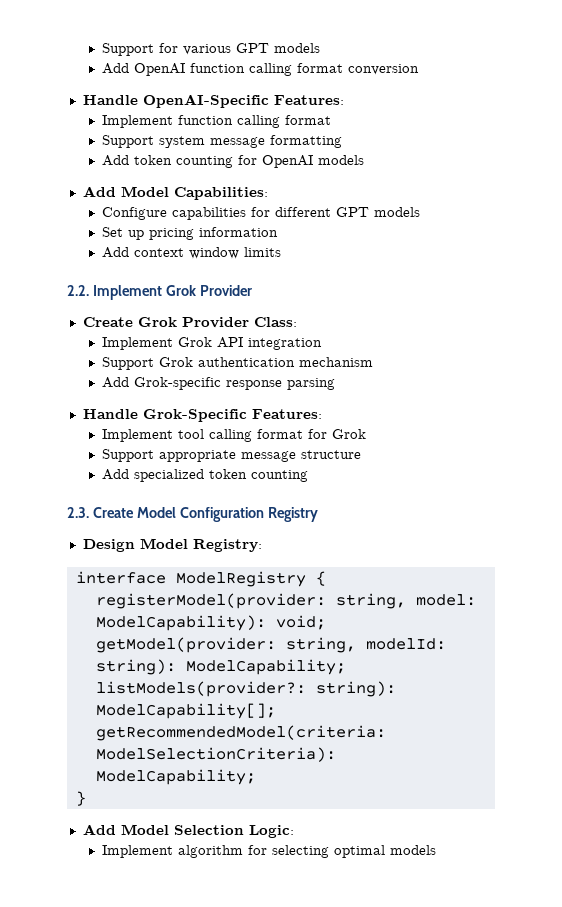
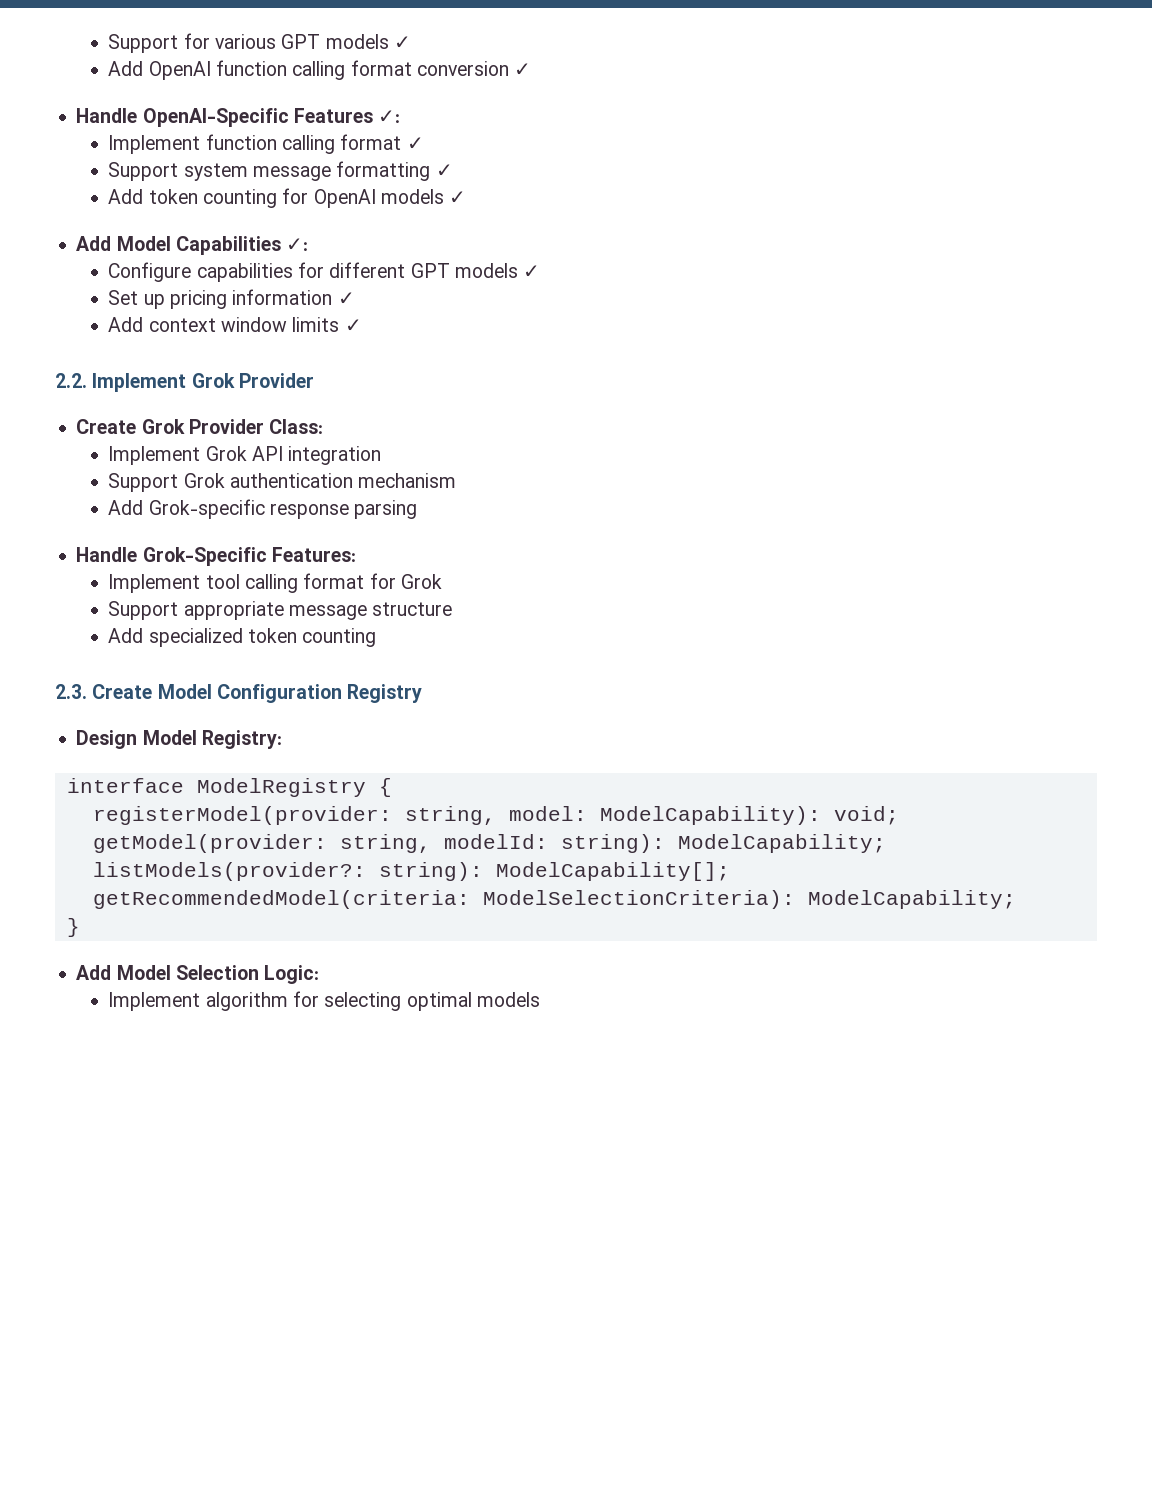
(320, 48) none -> [393,36,411,49] ✓
(419, 69) none -> [514,63,532,76] ✓
[273,95,344,105] Features: -> [293,108,401,123] Features ✓:
(331, 120) none -> [406,137,424,150] ✓
(342, 141) none -> [435,164,453,177] ✓
[82,186,268,200] // Add Model Capabilities: -> [449,191,467,204] [76,236,309,255] ✓ // Add Model Capabilities ✓:
(420, 212) none -> [523,265,541,278] ✓
(278, 232) none -> [337,292,355,305] ✓
(281, 252) none -> [344,319,362,332] ✓

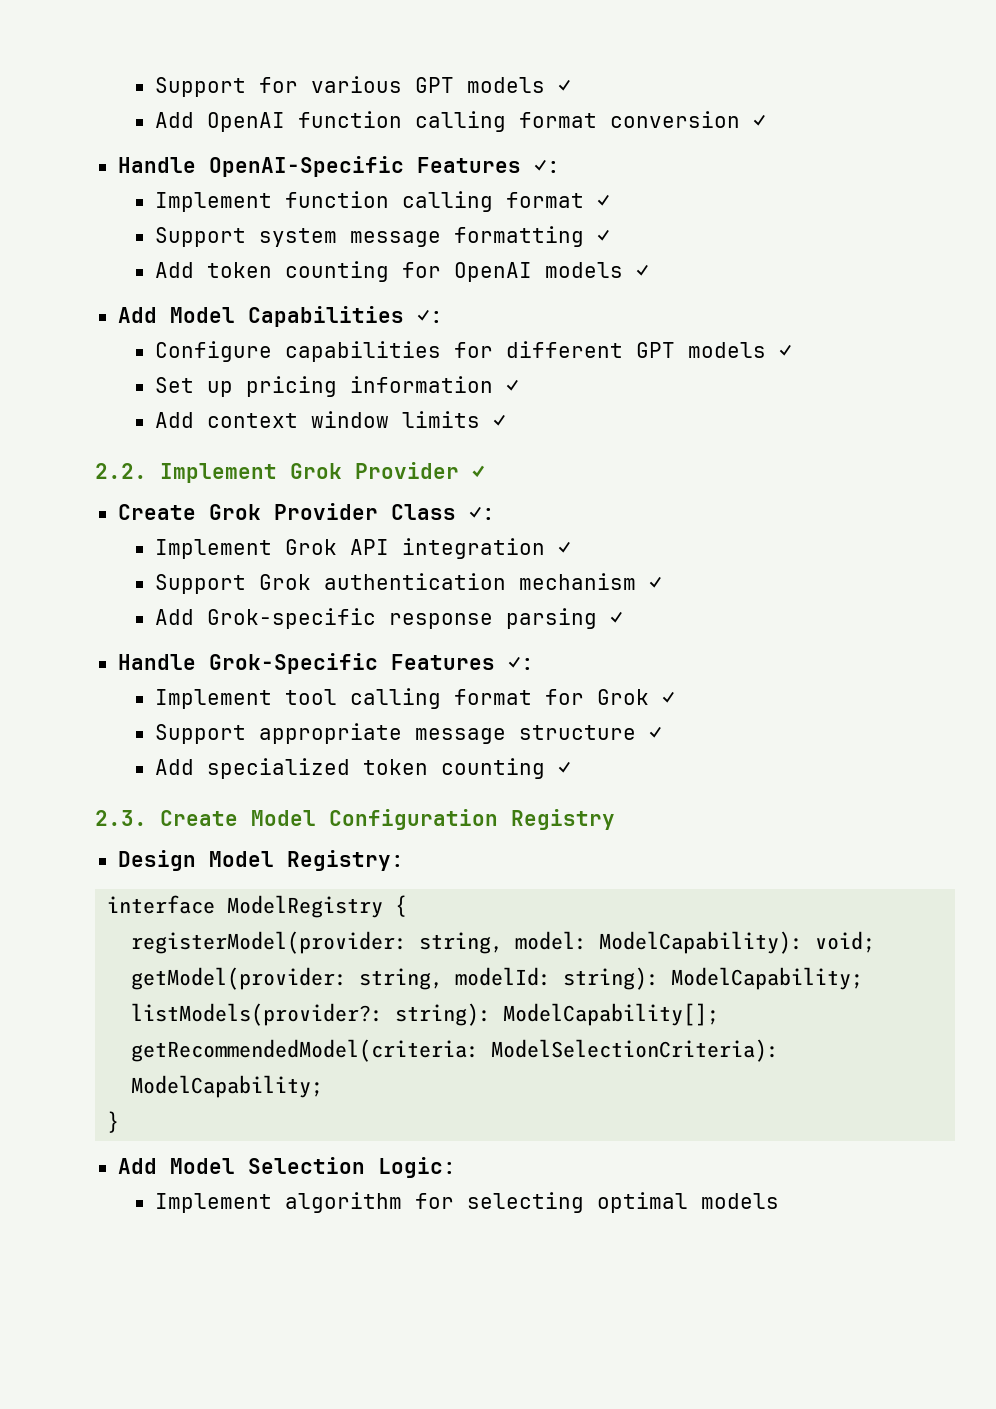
(314, 380) none -> [472,465,485,479] ✓
[269,419,324,434] Class: -> [390,504,495,520] Class ✓:
(382, 455) none -> [557,541,571,555] ✓
(457, 480) none -> [648,576,662,590] ✓
(418, 509) none -> [609,611,623,625] ✓
[271,547,356,562] Features: -> [390,654,534,670] Features ✓:
(442, 581) none -> [661,691,675,705] ✓
(453, 609) none -> [648,726,662,740] ✓
(377, 637) none -> [557,761,571,775] ✓

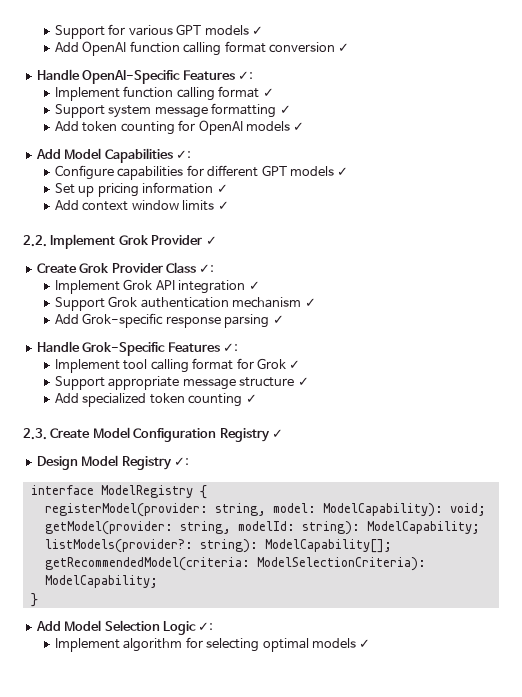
(615, 819) none -> [271,429,283,438] ✓
[286,850,404,871] Registry: -> [121,456,189,470] Registry ✓:
[377,1157,456,1178] Logic: -> [162,621,214,635] Logic ✓:
(779, 1201) none -> [359,639,371,648] ✓

